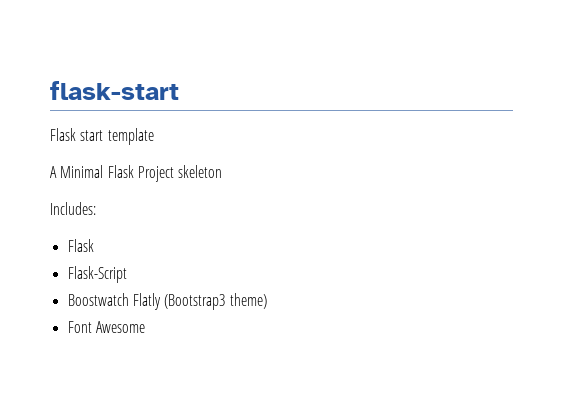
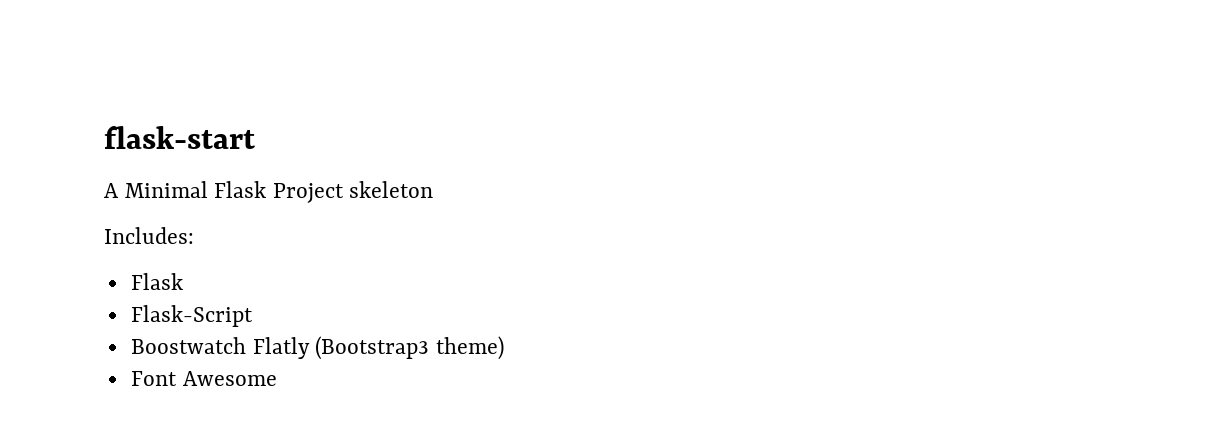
[50,128,154,145] // Flask start template -> (255, 137) none

